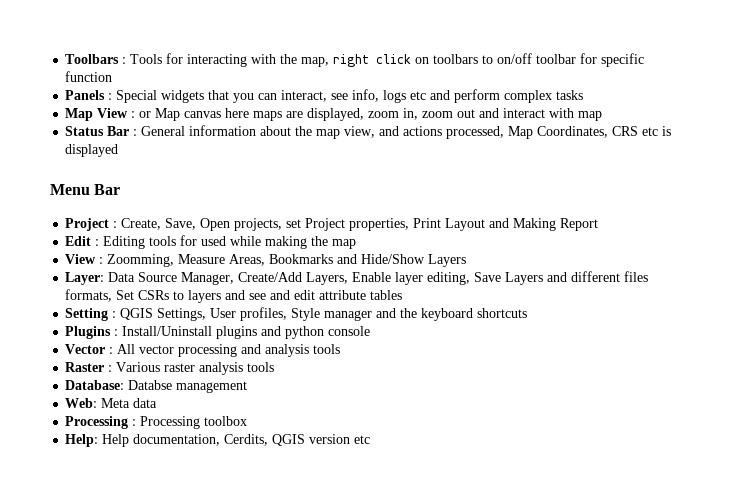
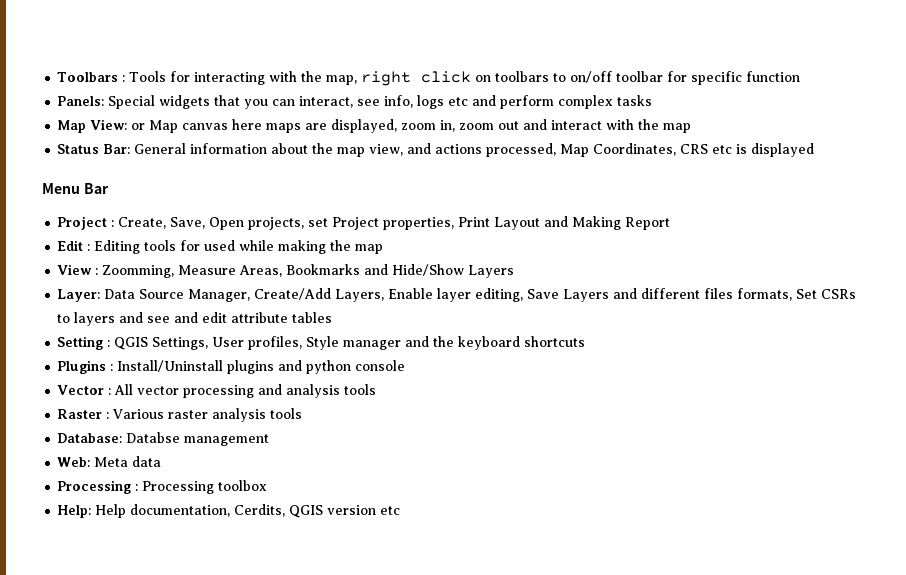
[65,90,113,100] Panels : -> [57,96,105,106] Panels:
[97,108,136,118] View : -> [90,119,128,130] View:
(575, 113) none -> [638,119,660,130] the
[107,126,138,136] Bar : -> [103,144,131,154] Bar:

